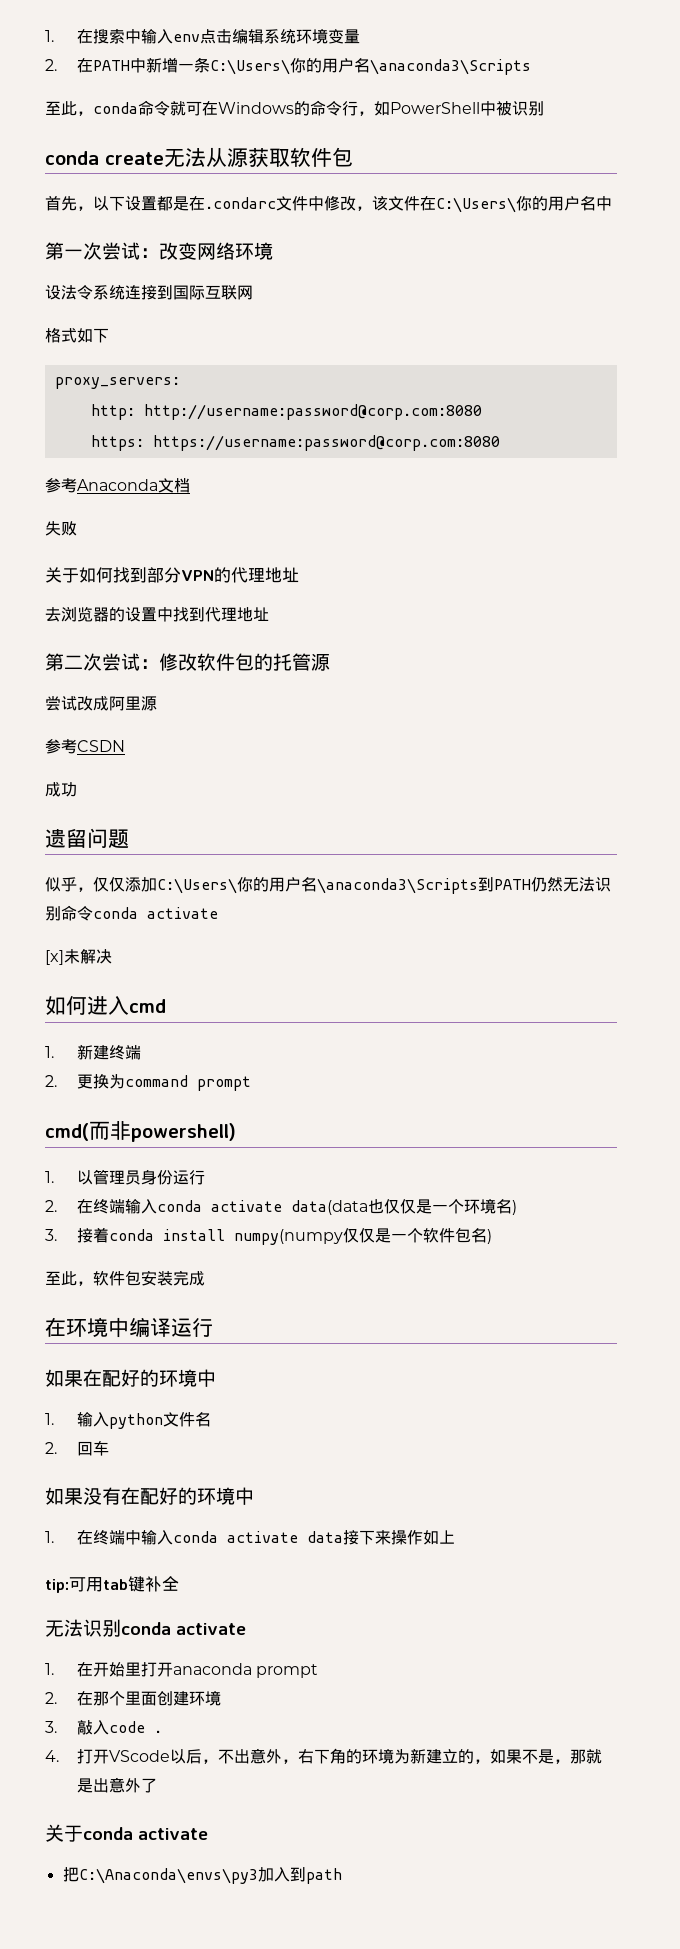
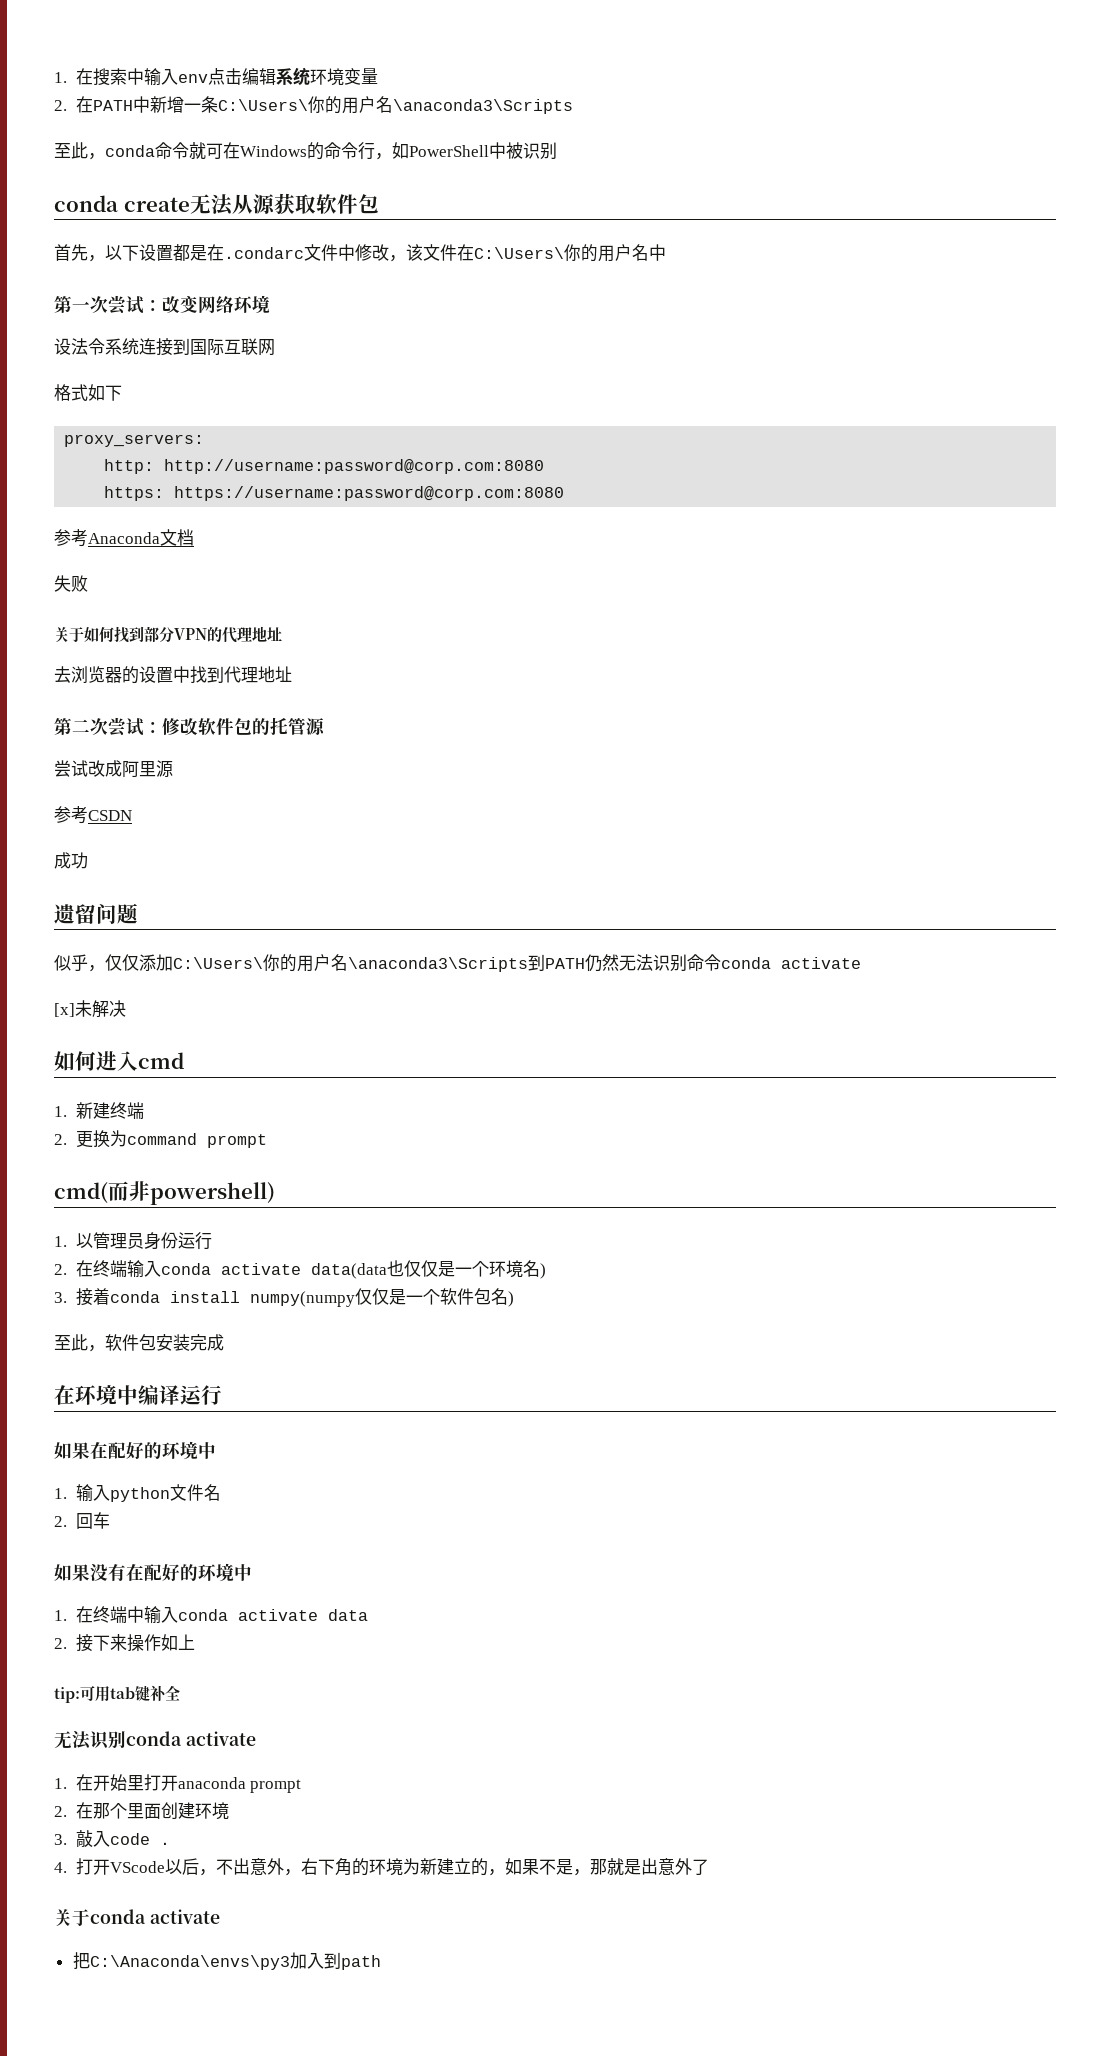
(343, 1537) none -> [54,1638,67,1649] // 2.

